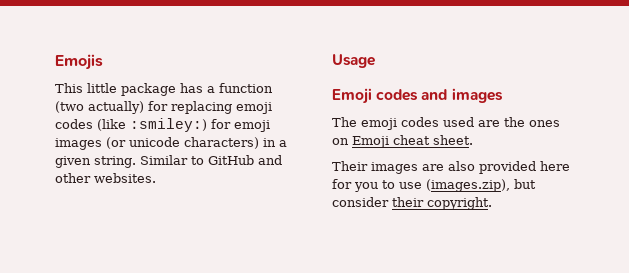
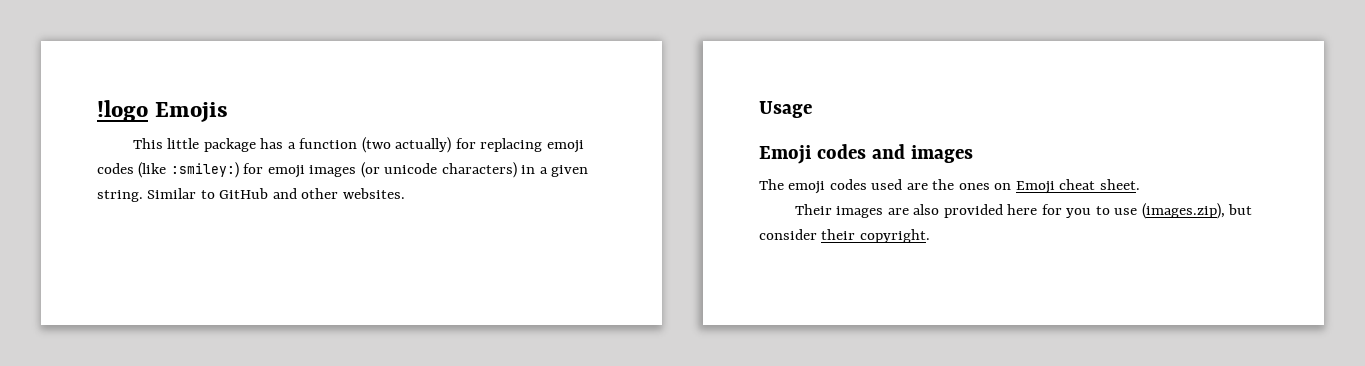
(55, 62) none -> [97,100,148,122] !logo

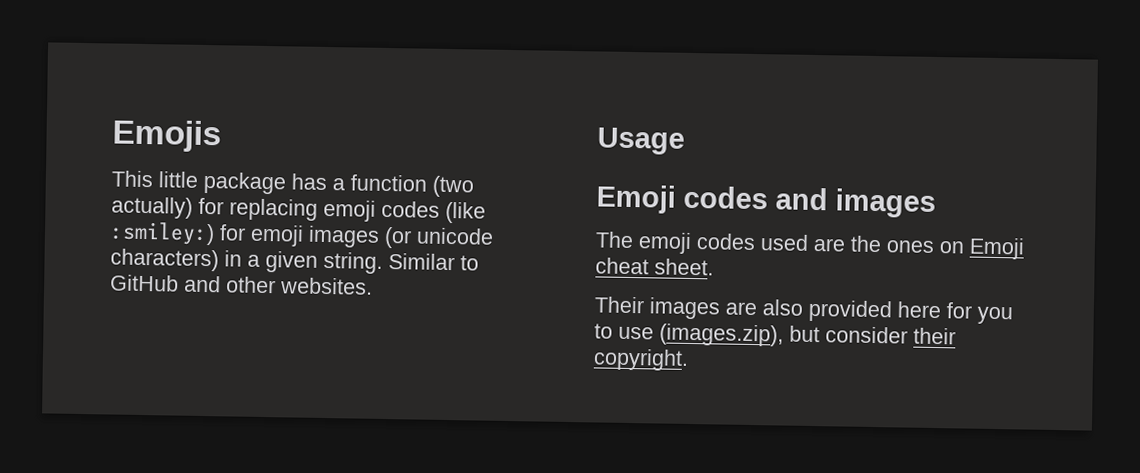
[97,100,148,122] !logo -> (112, 136) none

